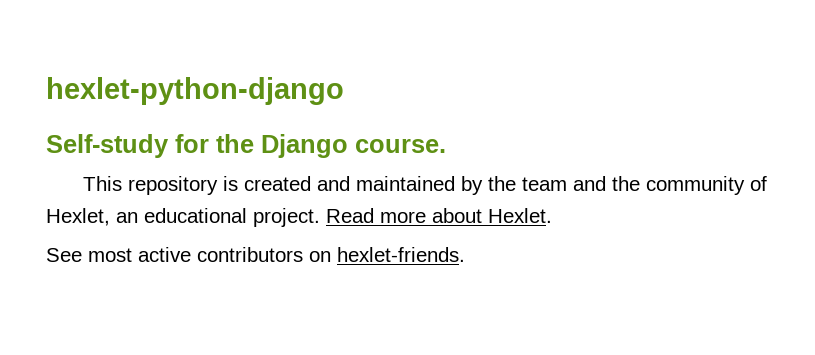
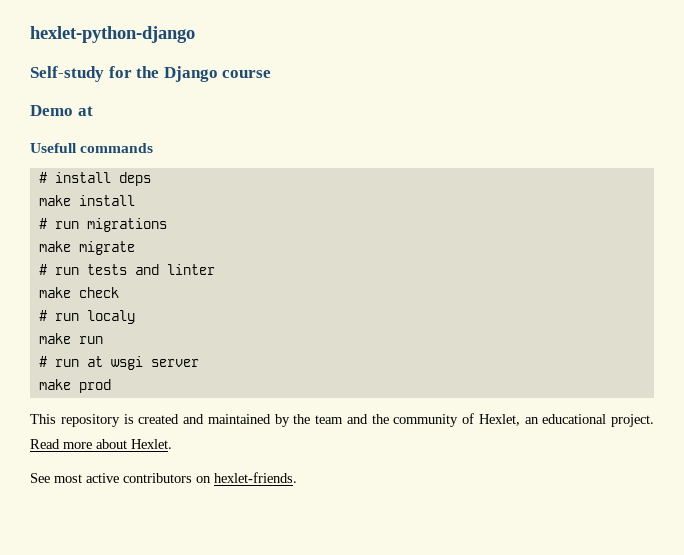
[355,139,446,153] course. -> [222,70,272,78] [30,105,93,116] [30,143,154,153] [38,172,151,186] [38,195,135,206] [38,218,167,232] [38,241,135,255] [38,264,215,275] [38,287,119,298] [38,310,135,324] [38,333,103,344] [38,356,199,370] [38,379,111,393] course // Demo at // Usefull commands // # install deps // make install // # run migrations // make migrate // # run tests and linter // make check // # run localy // make run // # run at wsgi server // make prod

